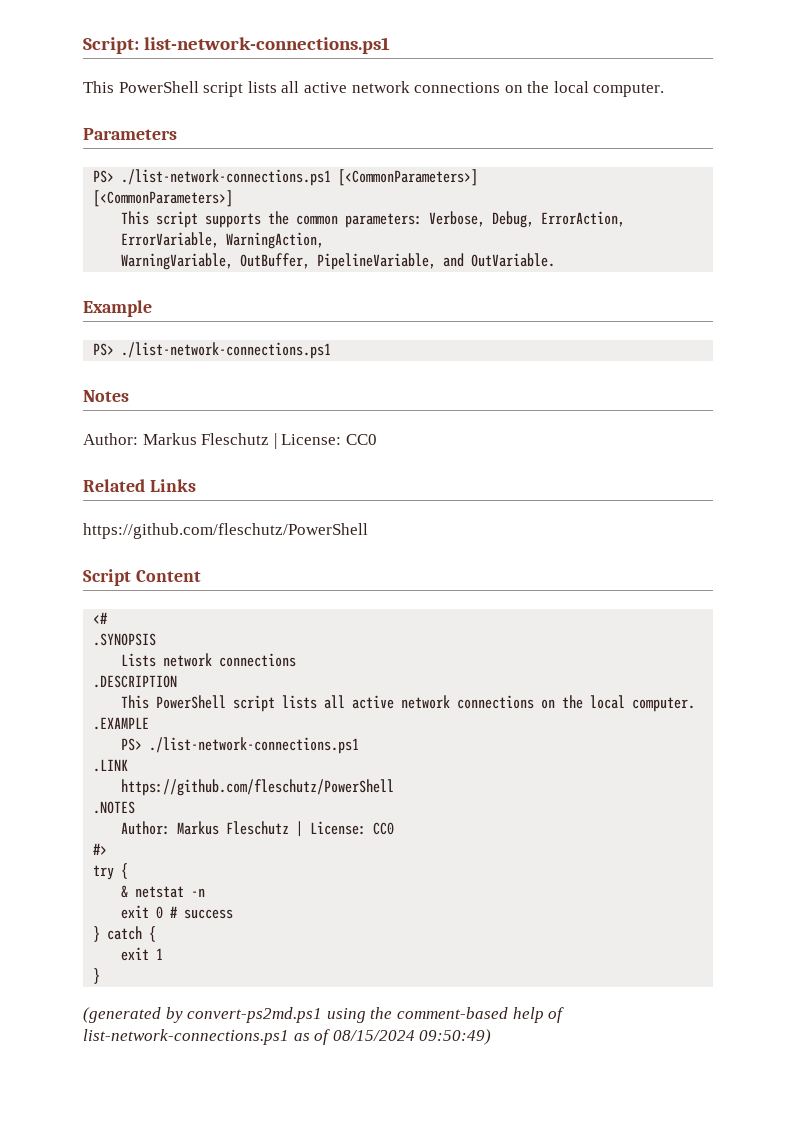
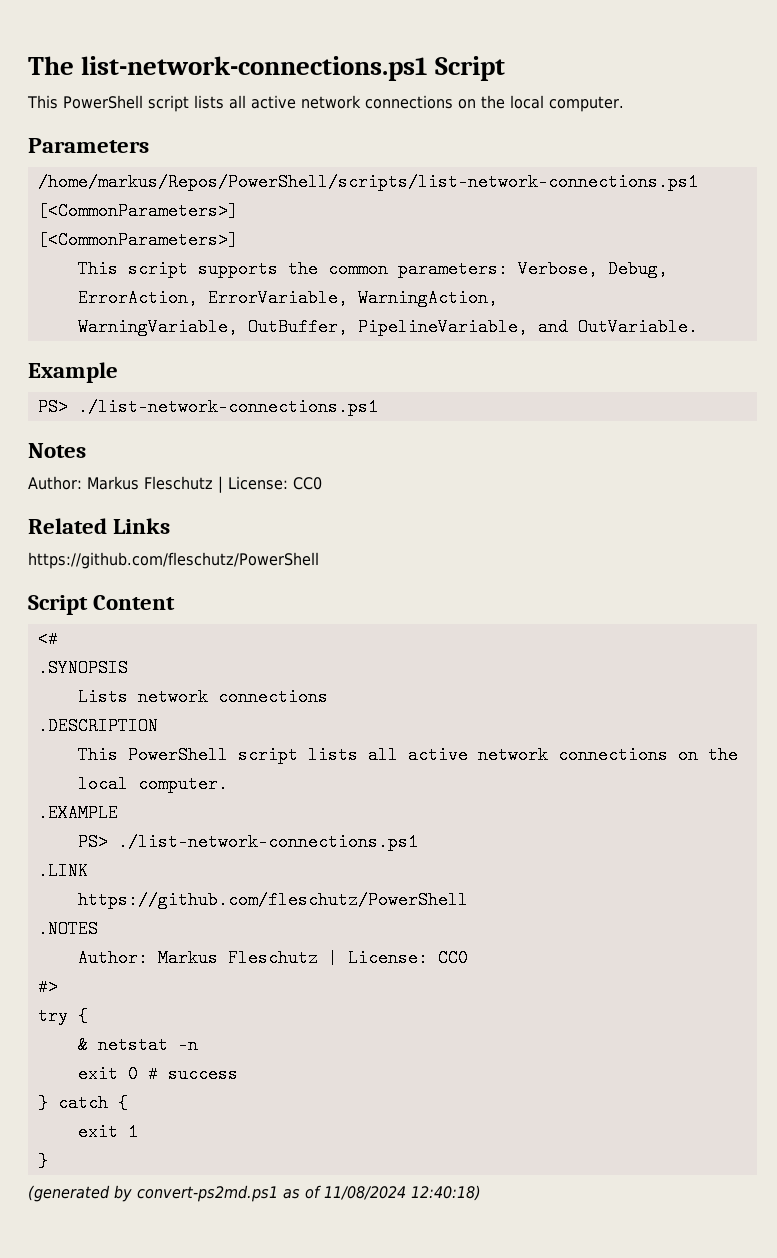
[83,37,391,54] Script: list-network-connections.ps1 -> [28,56,505,81] The list-network-connections.ps1 Script
[93,169,332,186] PS> ./list-network-connections.ps1 -> [37,173,698,191] /home/markus/Repos/PowerShell/scripts/list-network-connections.ps1
[326,1007,565,1023] [83,1029,492,1045] using the comment-based help of list-network-connections.ps1 as of 08/15/2024 09:50:49) -> [283,1185,481,1201] as of 11/08/2024 12:40:18)

